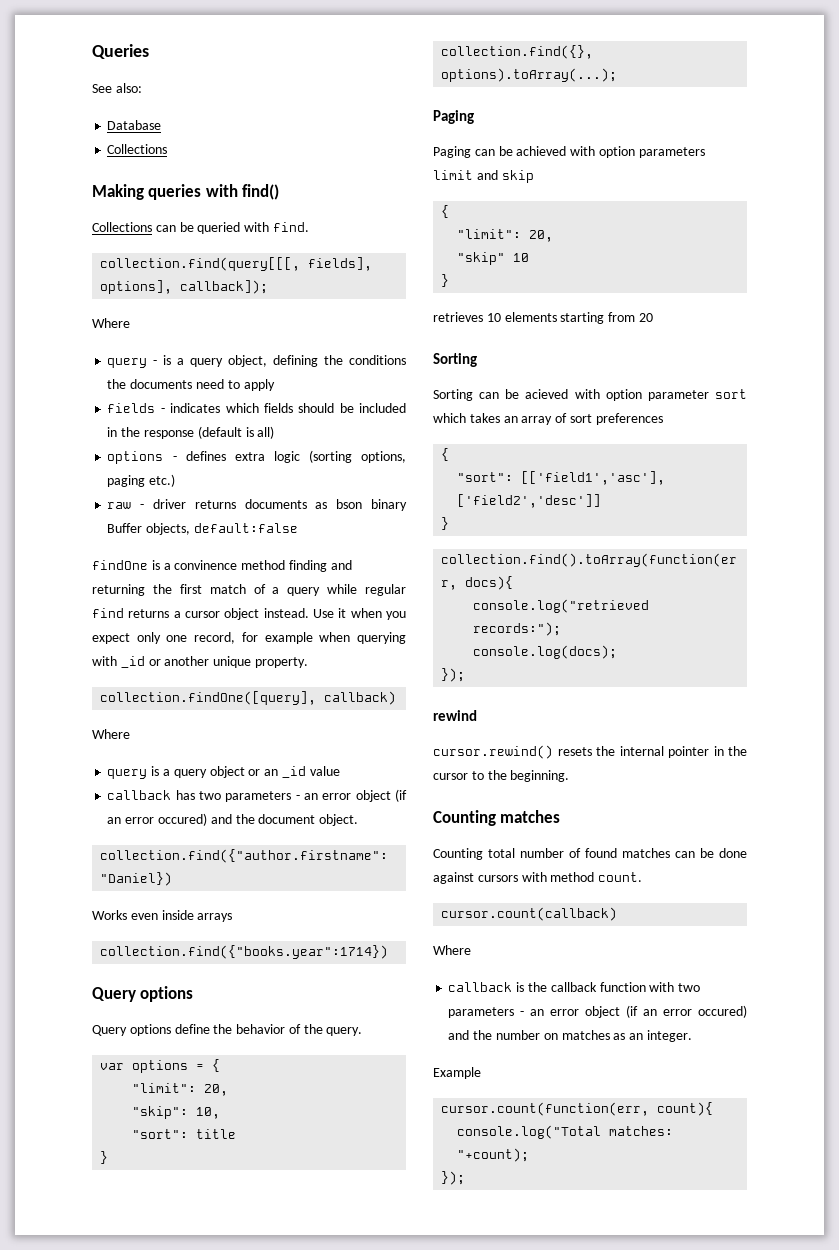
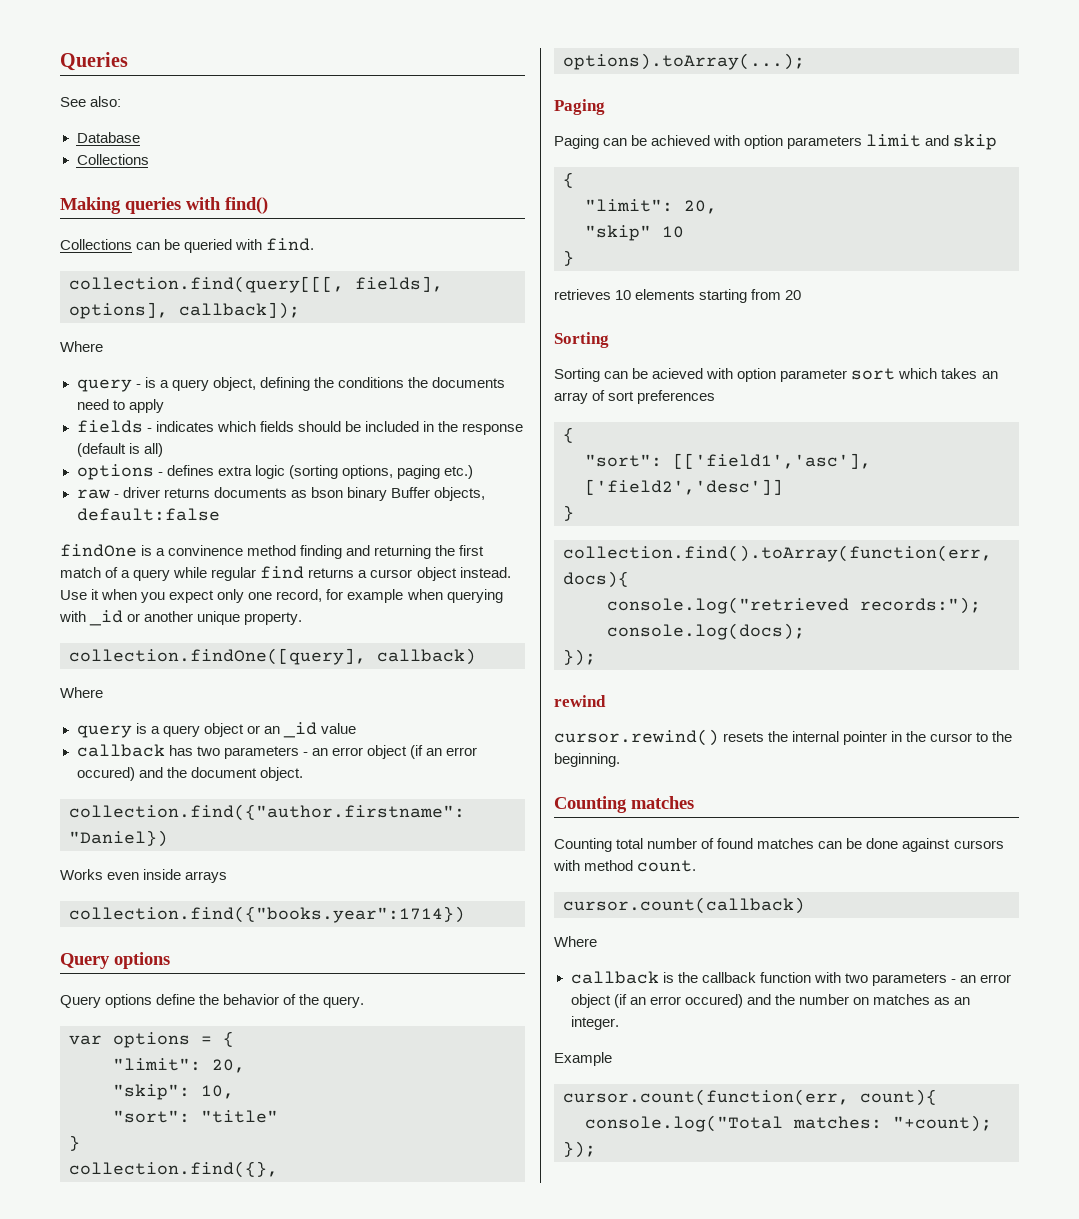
[196,1129,237,1139] title -> [201,1110,278,1123] "title"

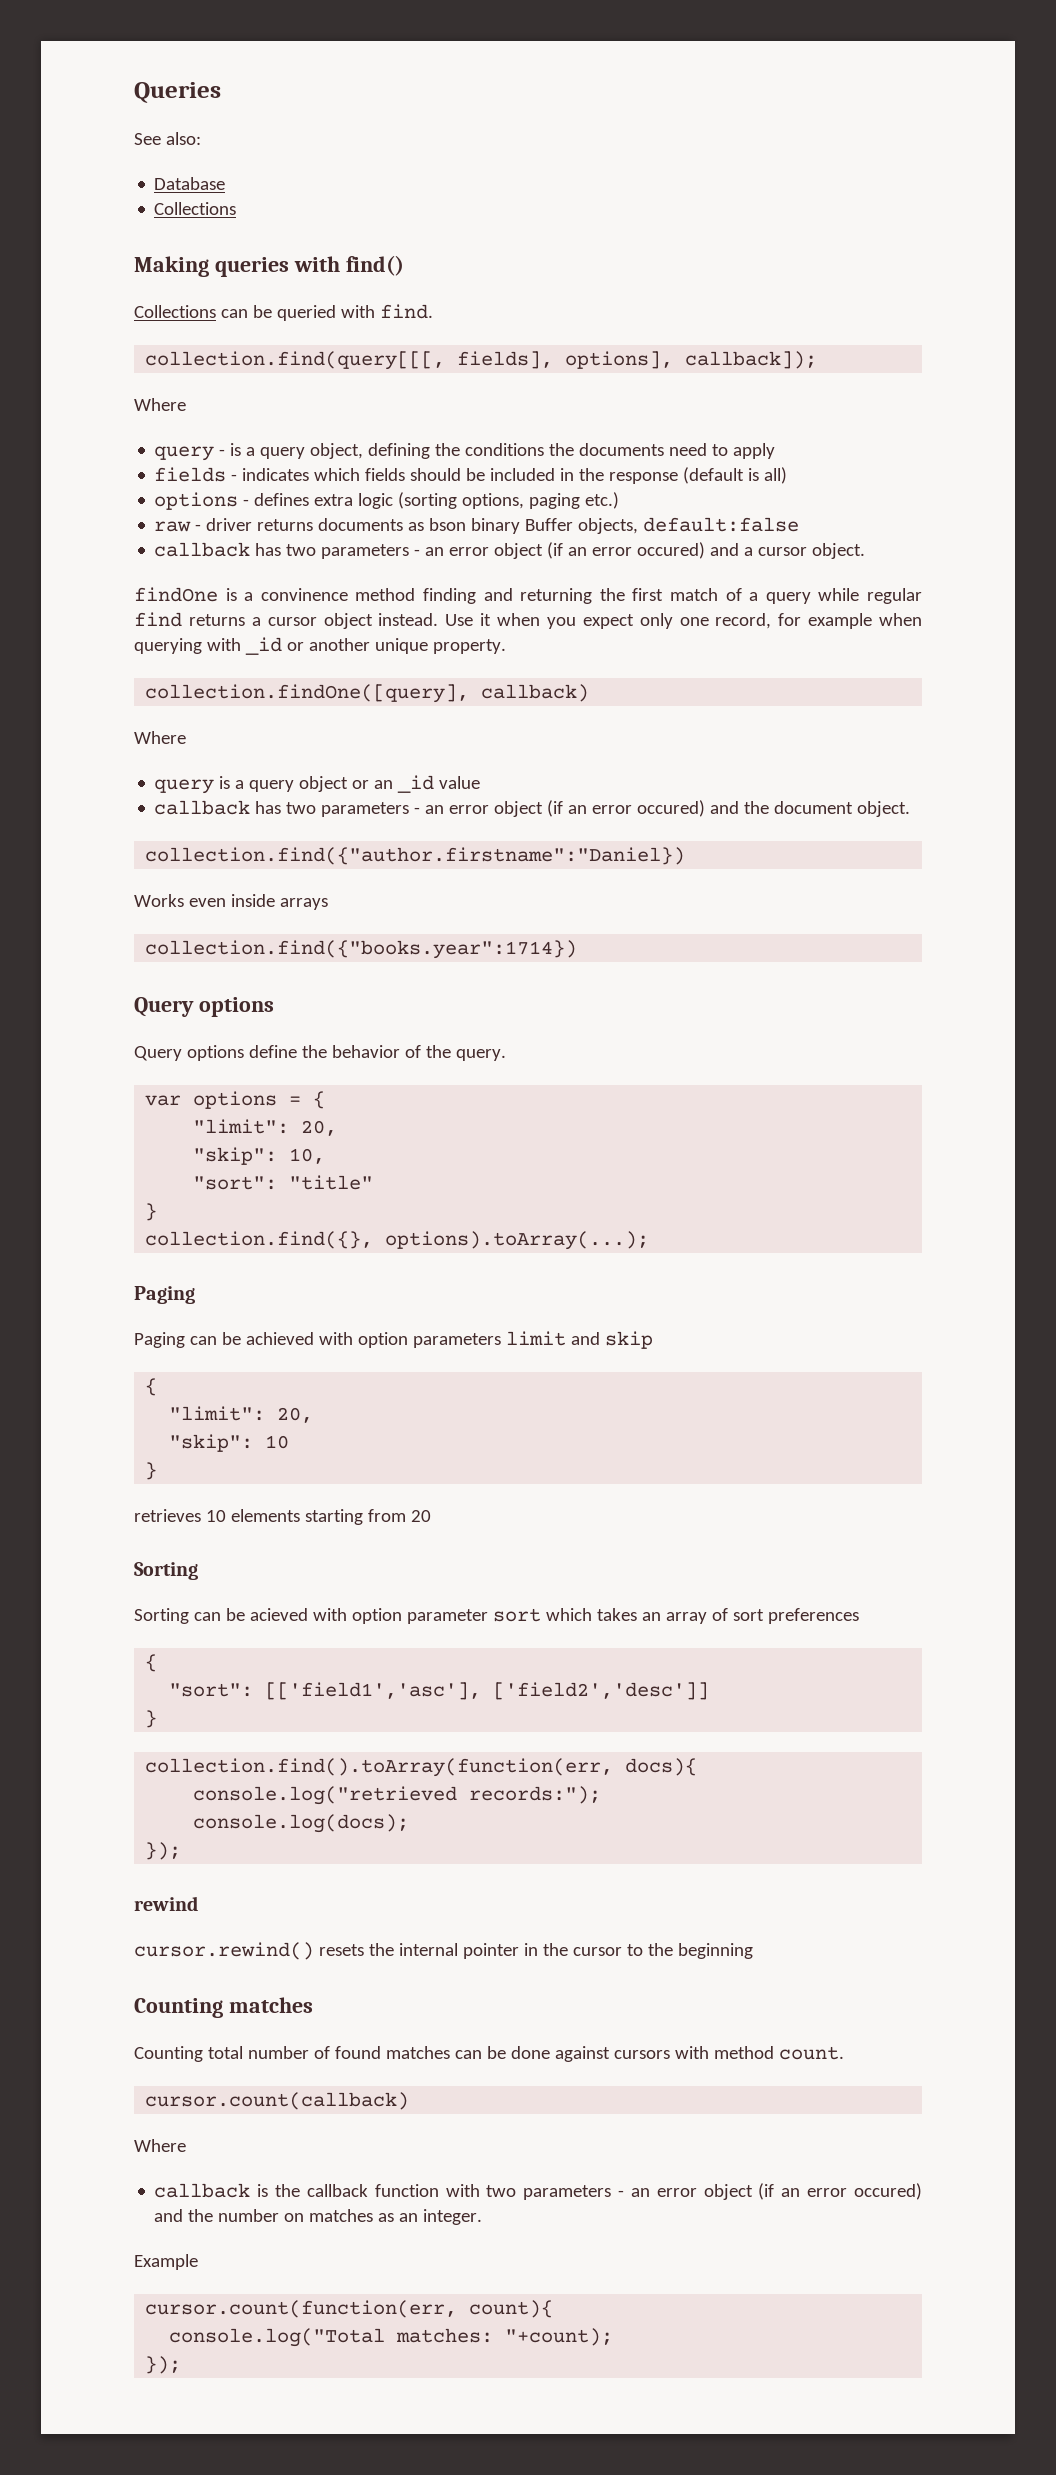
(220, 514) none -> [154,542,866,559] // callback has two parameters - an error object (if an error occured) and a cursor object.
[585,225,651,241] "skip" -> [169,1434,254,1452] "skip":
[554,753,620,767] beginning. -> [677,1943,753,1959] beginning

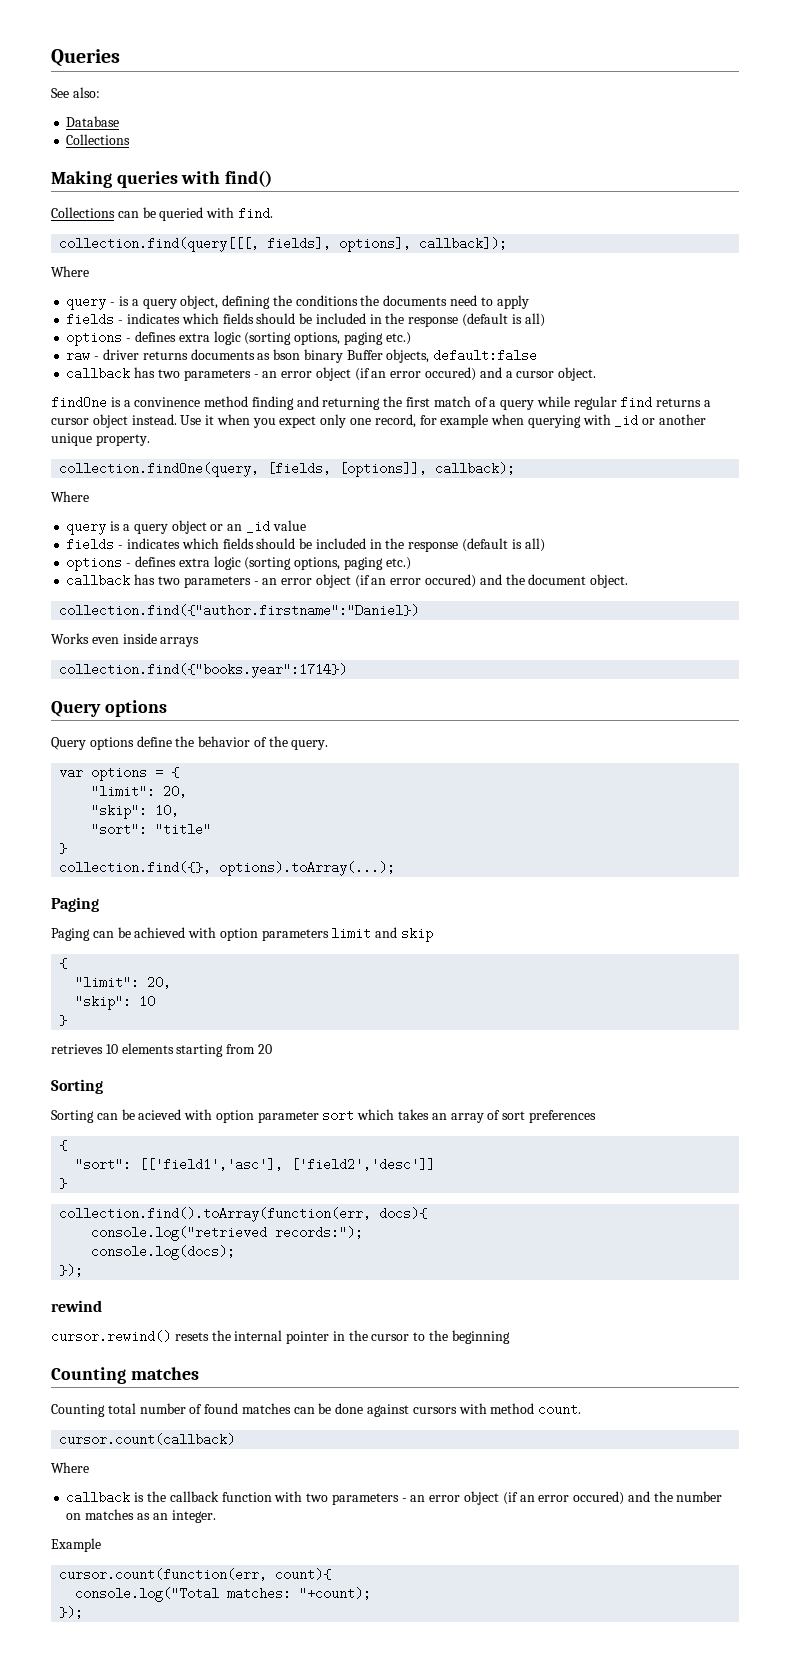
[145,684,590,703] collection.findOne([query], callback) -> [59,462,516,477] collection.findOne(query, [fields, [options]], callback);
(481, 782) none -> [66,538,545,552] [66,556,411,571] // fields - indicates which fields should be included in the response (default is all) // options - defines extra logic (sorting options, paging etc.)

